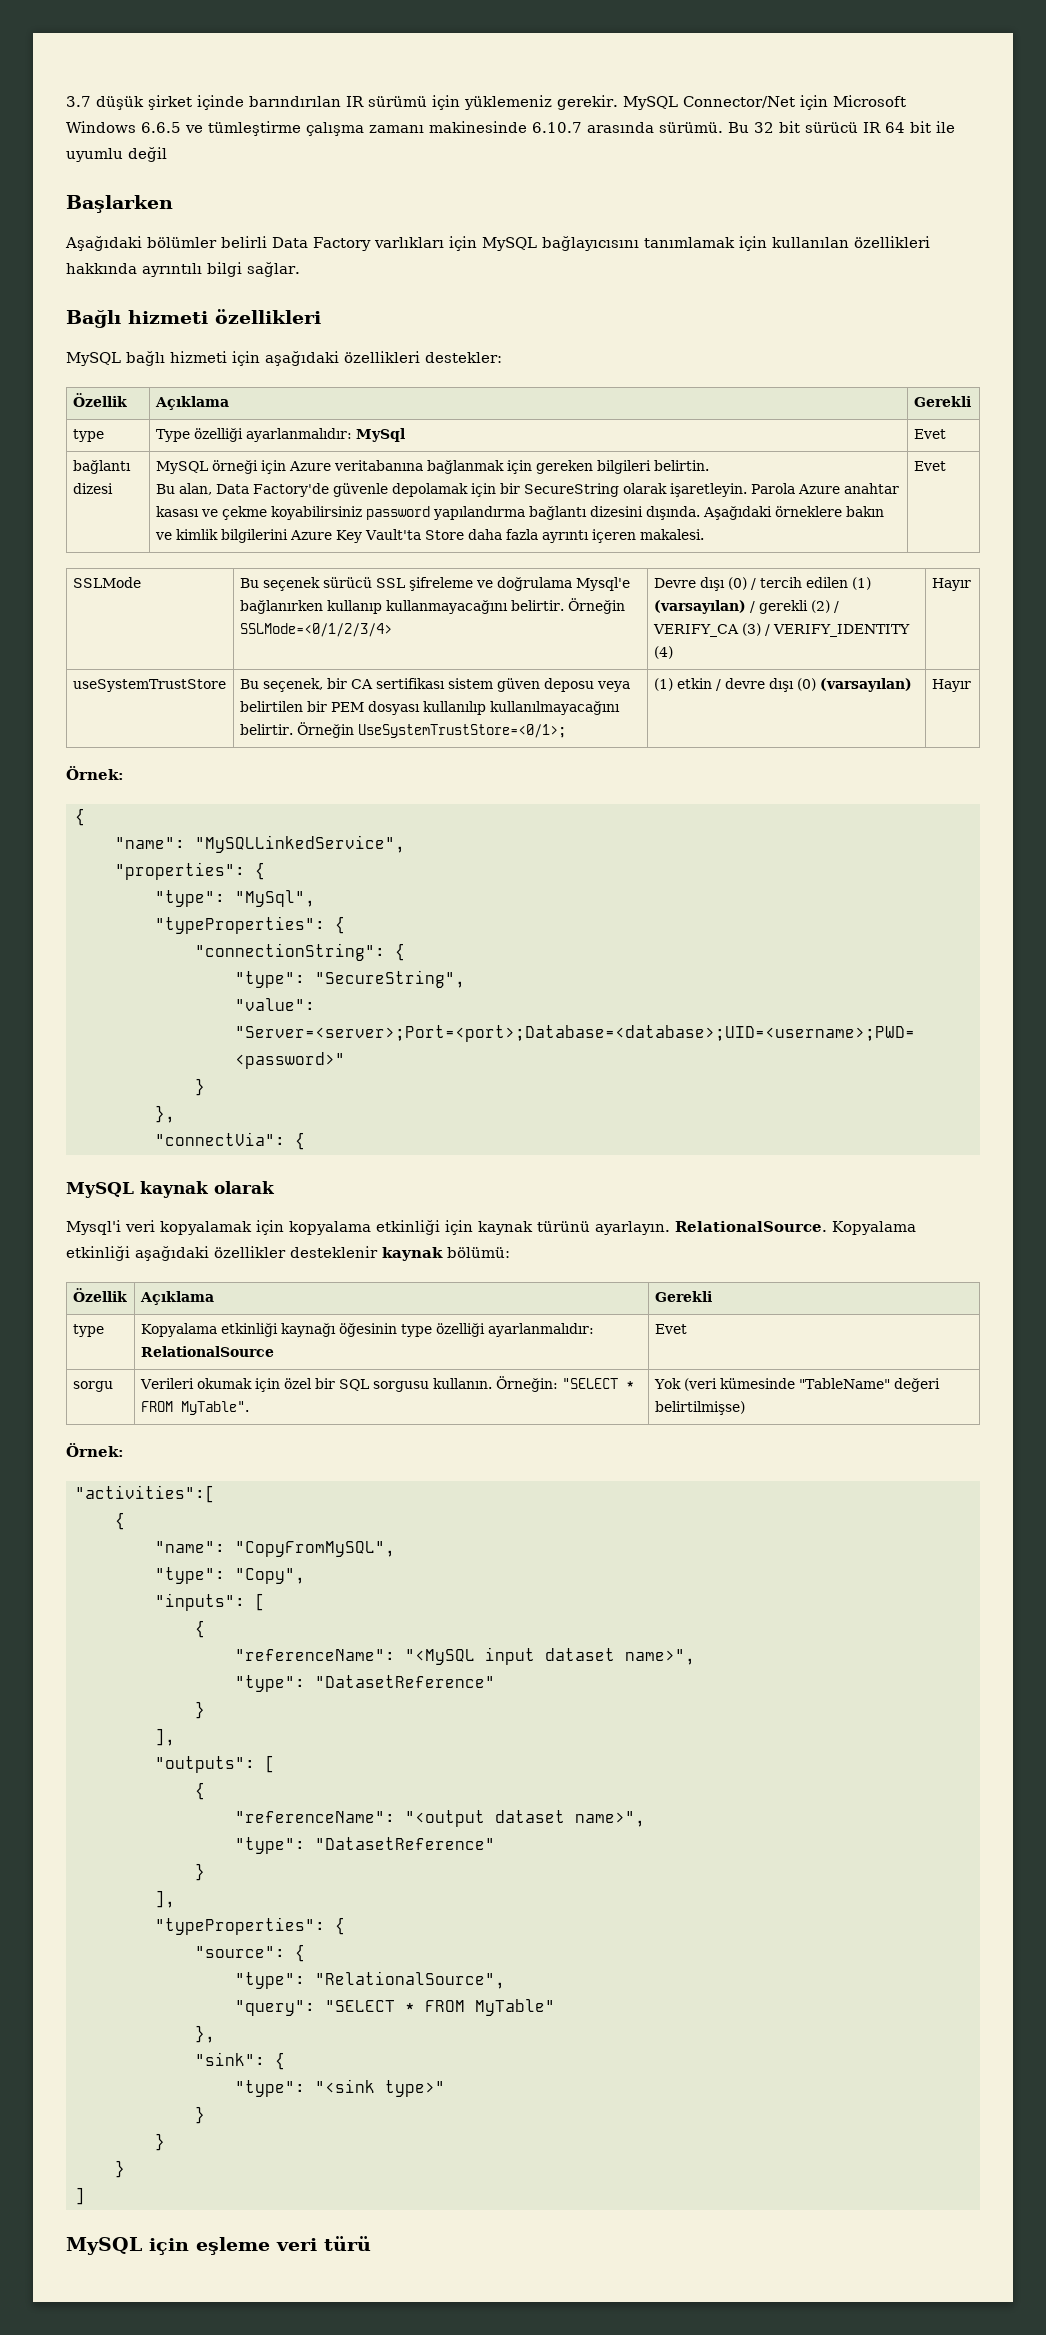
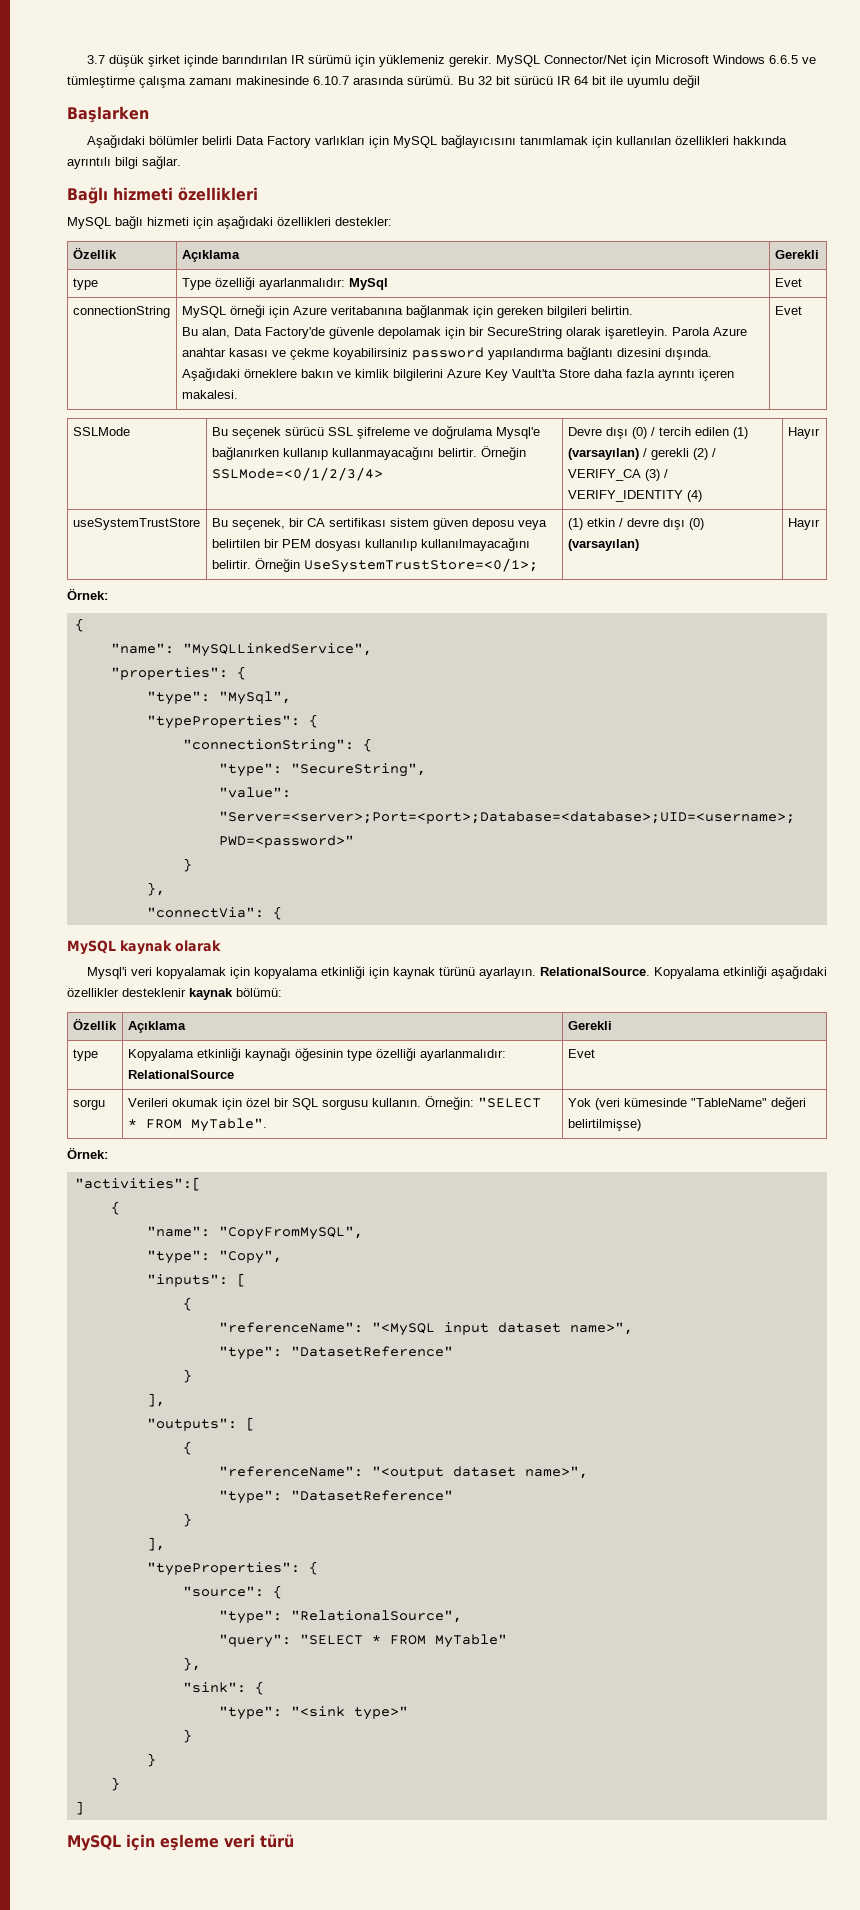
[72,460,131,474] [72,483,113,494] bağlantı dizesi -> [72,306,170,318] connectionString

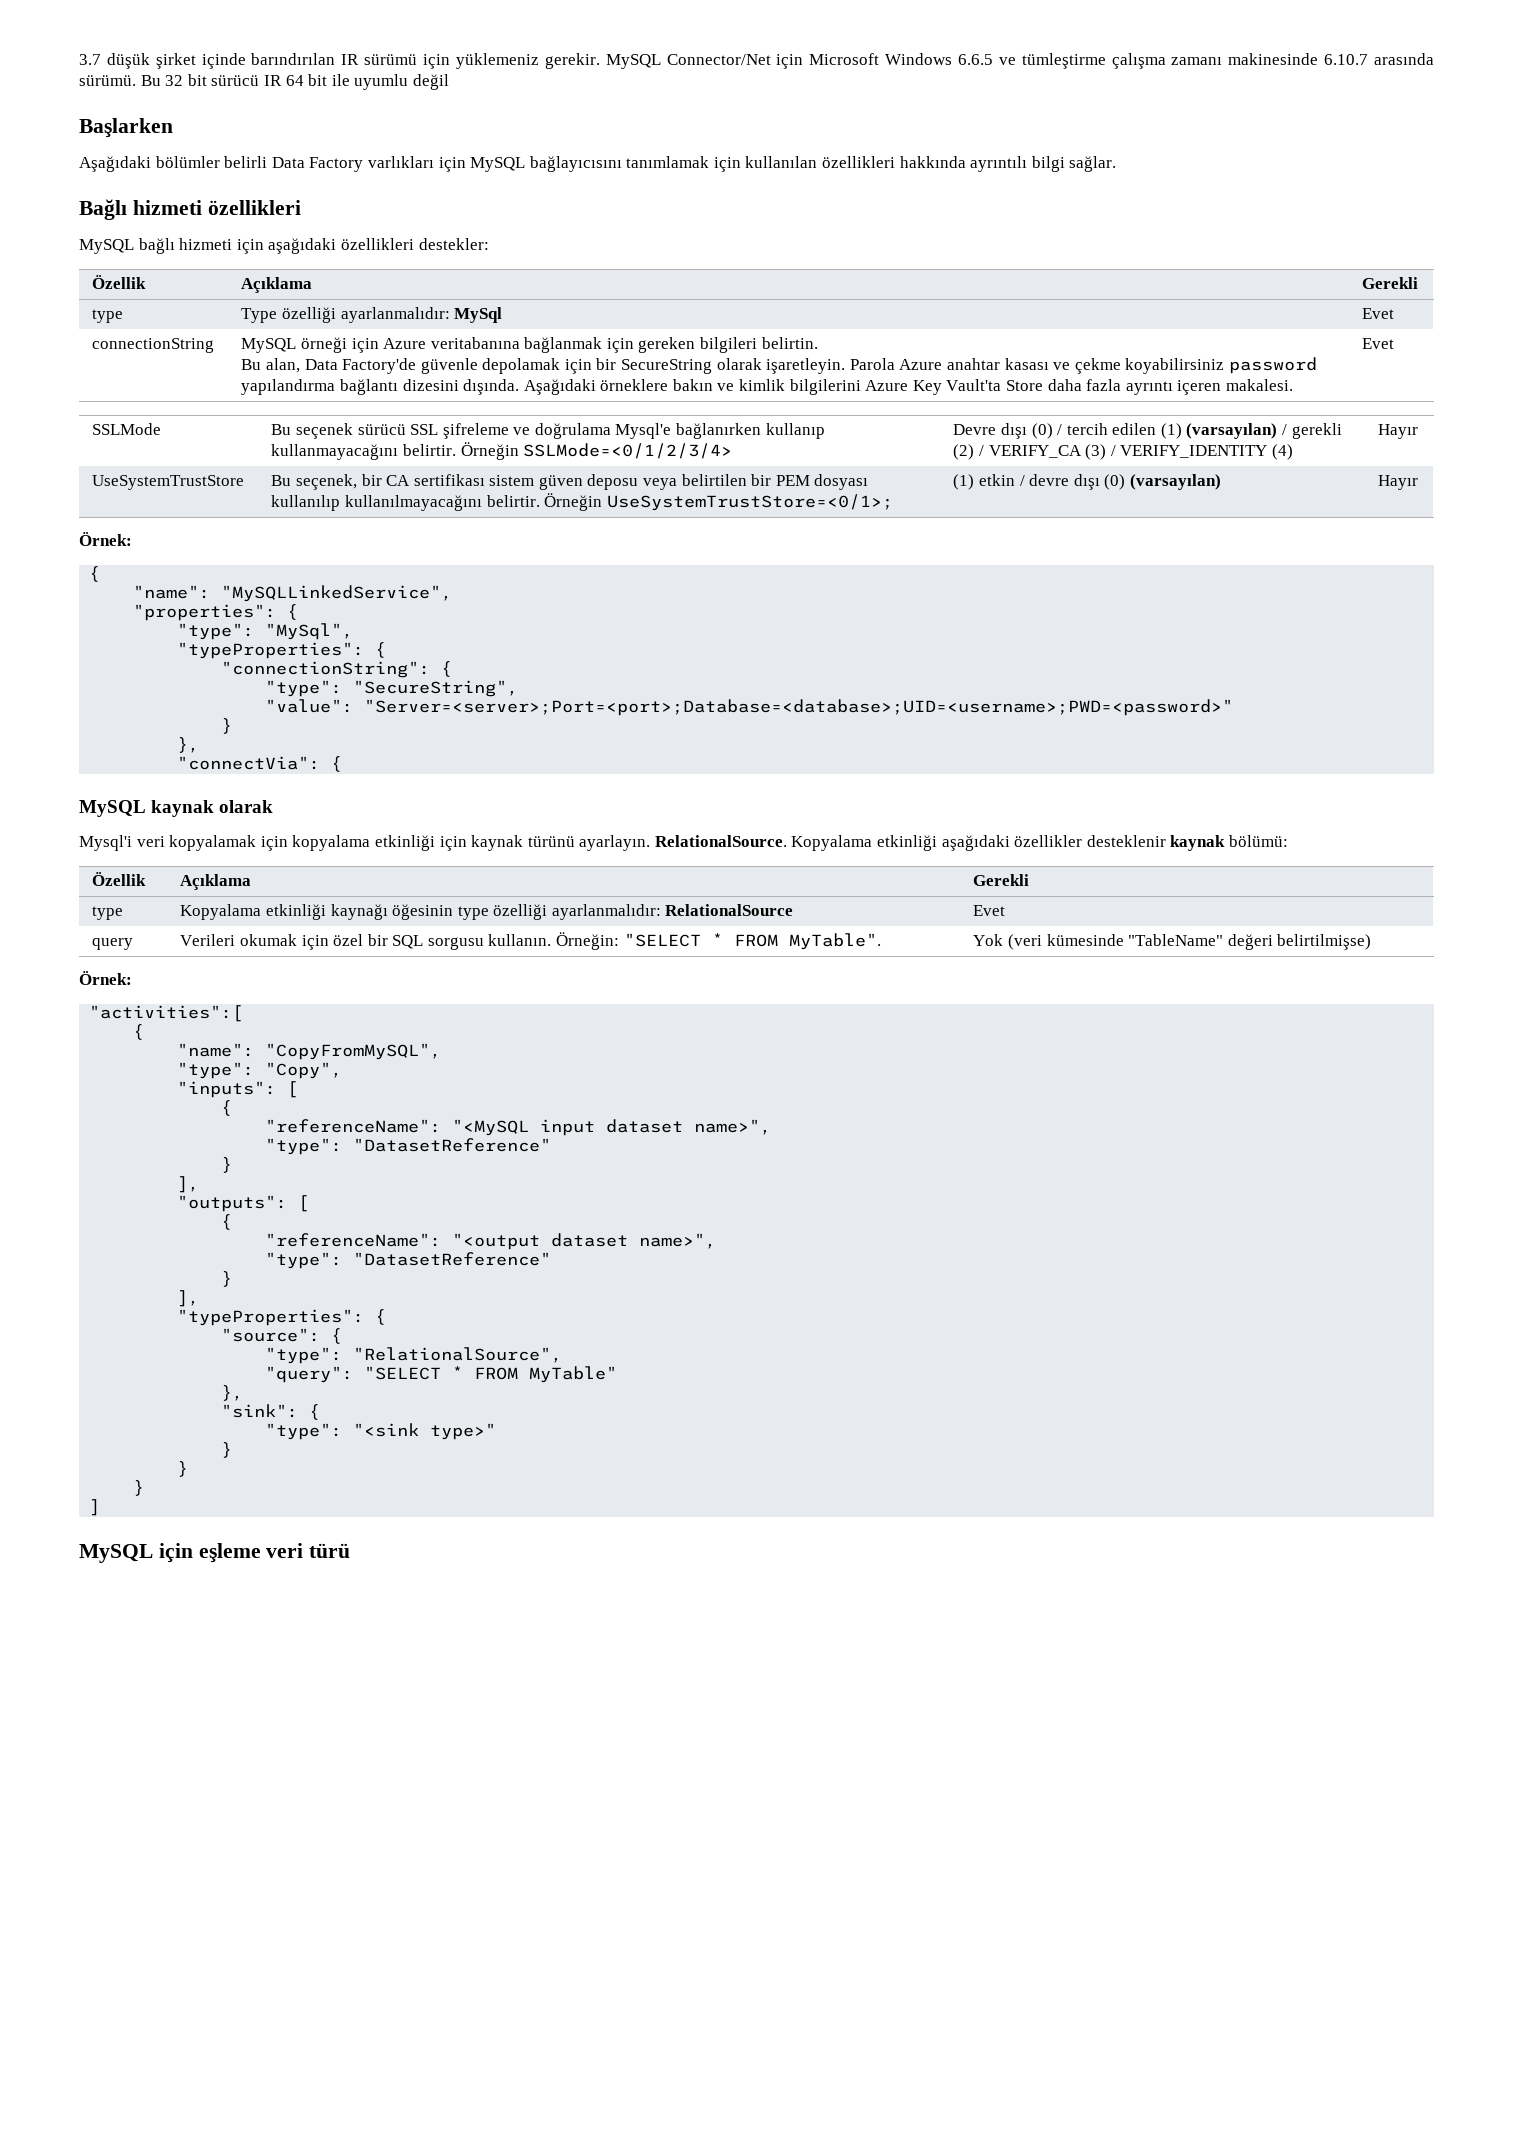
[72,518,200,530] useSystemTrustStore -> [92,475,245,490] UseSystemTrustStore
[72,1099,105,1110] sorgu -> [92,938,134,950] query

